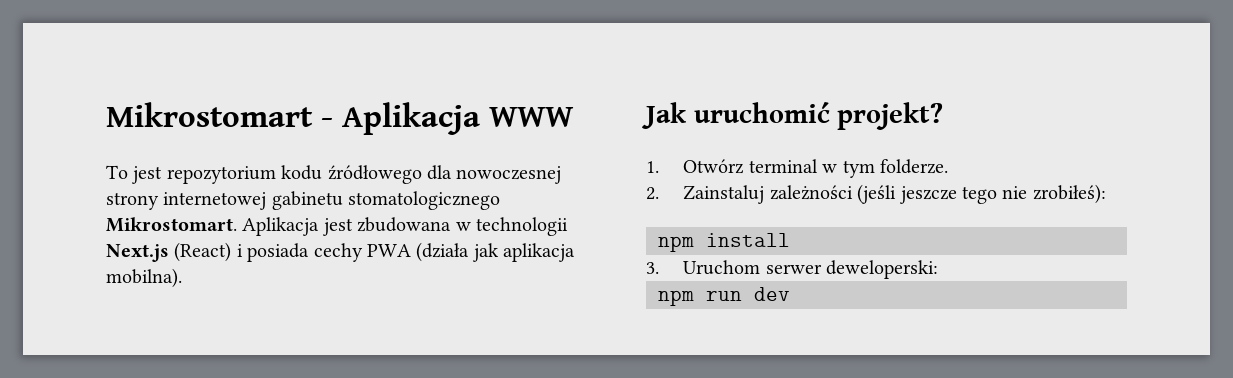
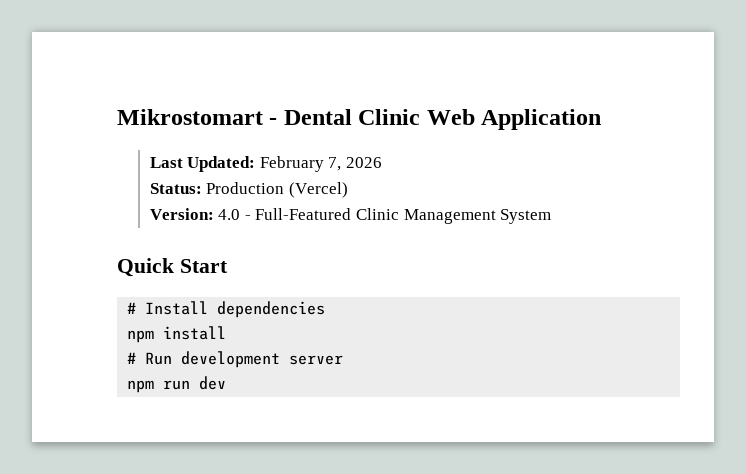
[342,102,574,135] [106,165,562,184] [106,191,501,210] [106,217,568,236] [106,242,576,262] [106,268,182,288] [642,102,944,130] [646,159,949,178] [646,184,1106,204] [658,233,790,252] [646,260,939,279] Aplikacja WWW // To jest repozytorium kodu źródłowego dla nowoczesnej strony internetowej gabinetu stomatologicznego Mikrostomart. Aplikacja jest zbudowana w technologii Next.js (React) i posiada cechy PWA (działa jak aplikacja mobilna). // Jak uruchomić projekt? // 1. Otwórz terminal w tym folderze. // 2. Zainstaluj zależności (jeśli jeszcze tego nie zrobiłeś): // npm install // 3. Uruchom serwer deweloperski: -> [283,109,602,130] [149,156,382,172] [149,182,348,198] [149,208,552,224] [117,258,228,277] [127,301,326,318] [127,326,227,343] [127,351,344,368] Dental Clinic Web Application // Last Updated: February 7, 2026 // Status: Production (Vercel) // Version: 4.0 - Full-Featured Clinic Management System // Quick Start // # Install dependencies // npm install // # Run development server

